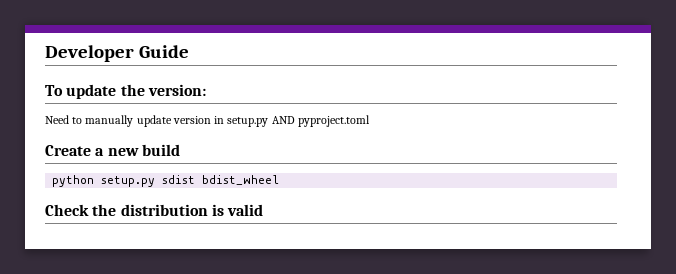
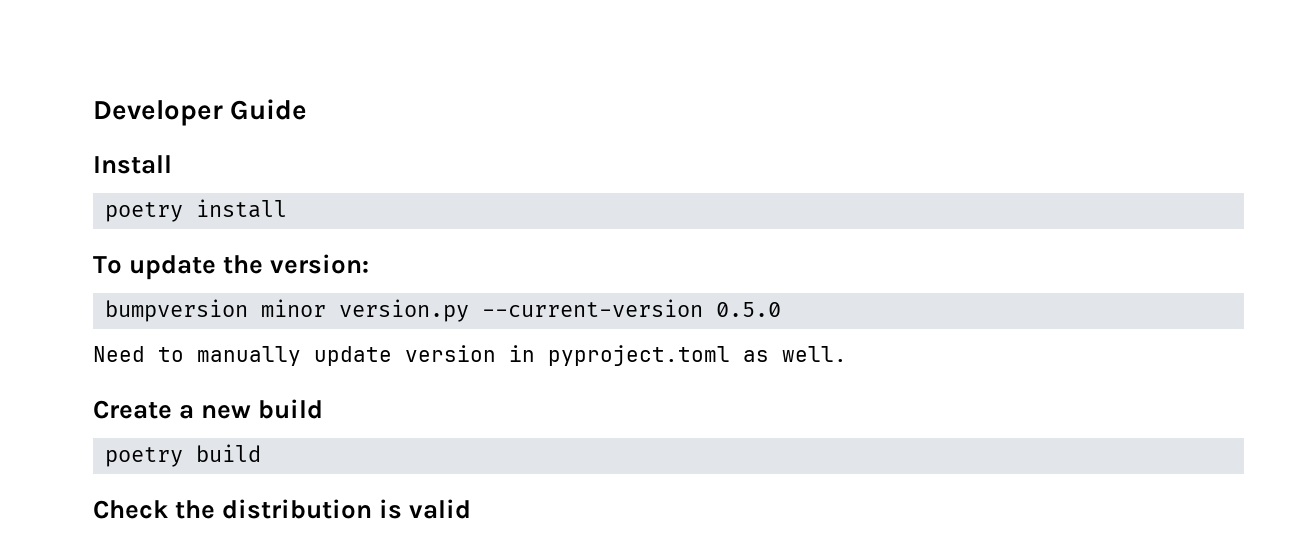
(189, 51) none -> [93,155,172,174] [105,199,288,222] // Install // poetry install
(206, 90) none -> [105,299,782,322] // bumpversion minor version.py --current-version 0.5.0
[227,116,295,127] setup.py AND -> (535, 353) none
(370, 121) none -> [743,346,847,362] as well.
[52,175,280,187] python setup.py sdist bdist_wheel -> [105,444,262,467] poetry build

